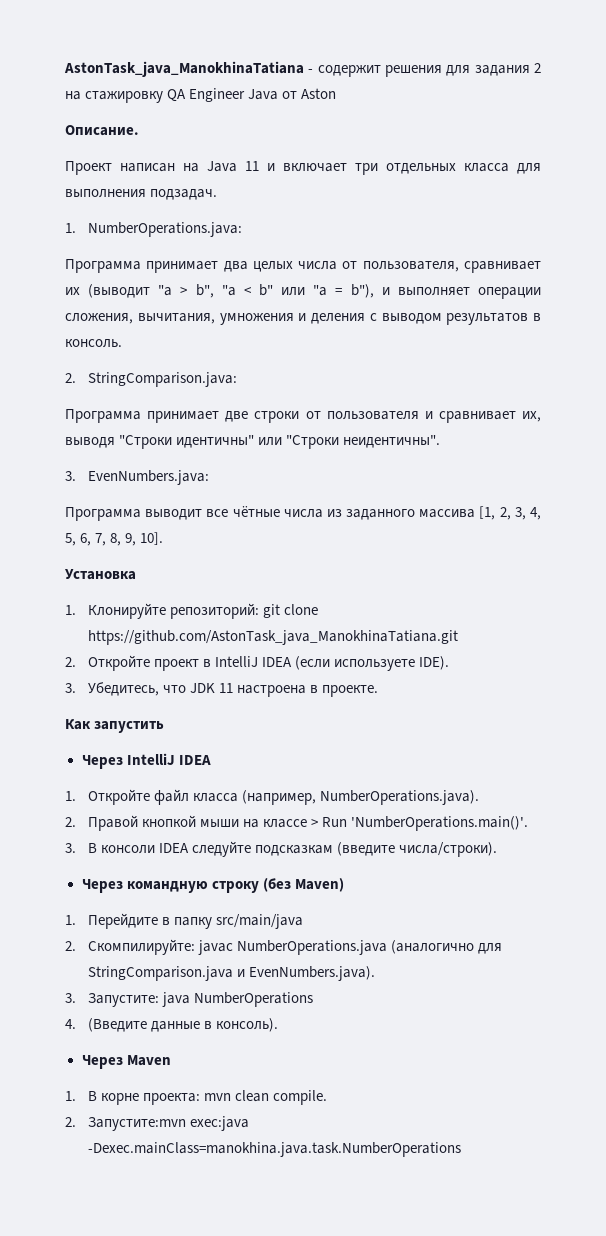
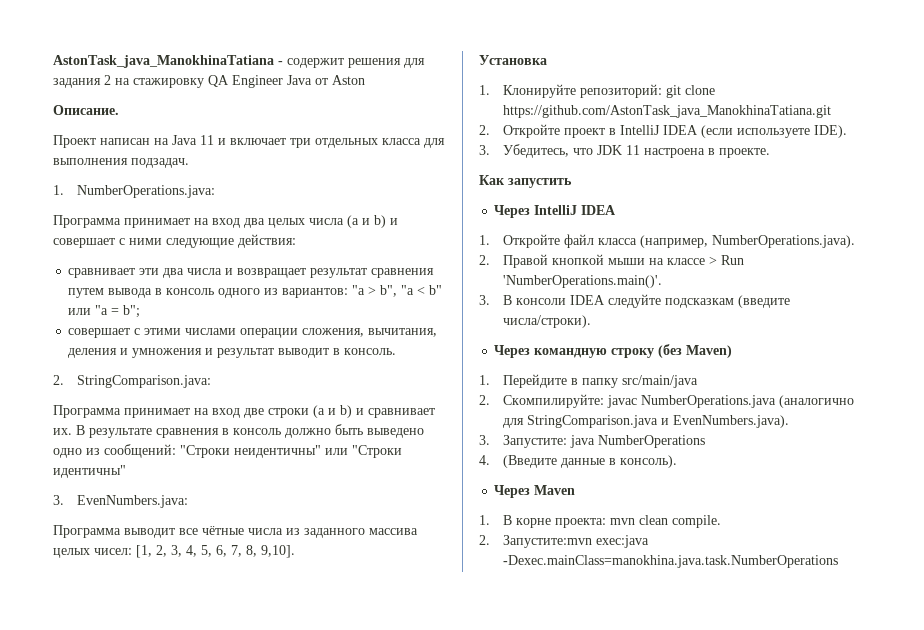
(219, 267) none -> [194,218,240,228] на вход
[342,261,541,273] [65,284,151,298] от пользователя, сравнивает их (выводит -> [347,215,398,228] [53,234,296,248] [68,268,435,278] [68,288,349,298] (a и b) и совершает с ними следующие действия: // сравнивает эти два числа и возвращает результат сравнения путем вывода в консоль одного из вариантов:
[350,284,541,299] [65,313,529,325] b"), и выполняет операции сложения, вычитания, умножения и деления с выводом результатов -> [123,305,141,318] [68,328,438,338] [68,348,330,358] b"; // совершает с этими числами операции сложения, вычитания, деления и умножения и результат выводит
[225,411,541,423] [65,437,115,448] две строки от пользователя и сравнивает их, выводя -> [194,405,435,418] [53,424,424,438] [53,444,348,458] на вход две строки (a и b) и сравнивает их. В результате сравнения в консоль должно быть выведено одно из сообщений: "Строки неидентичны" или
[258,435,441,449] или "Строки неидентичны". -> (126, 471) none
(476, 513) none -> [53,548,132,558] целых чисел:
[125,532,164,546] 9, 10]. -> [261,545,295,558] 9,10].

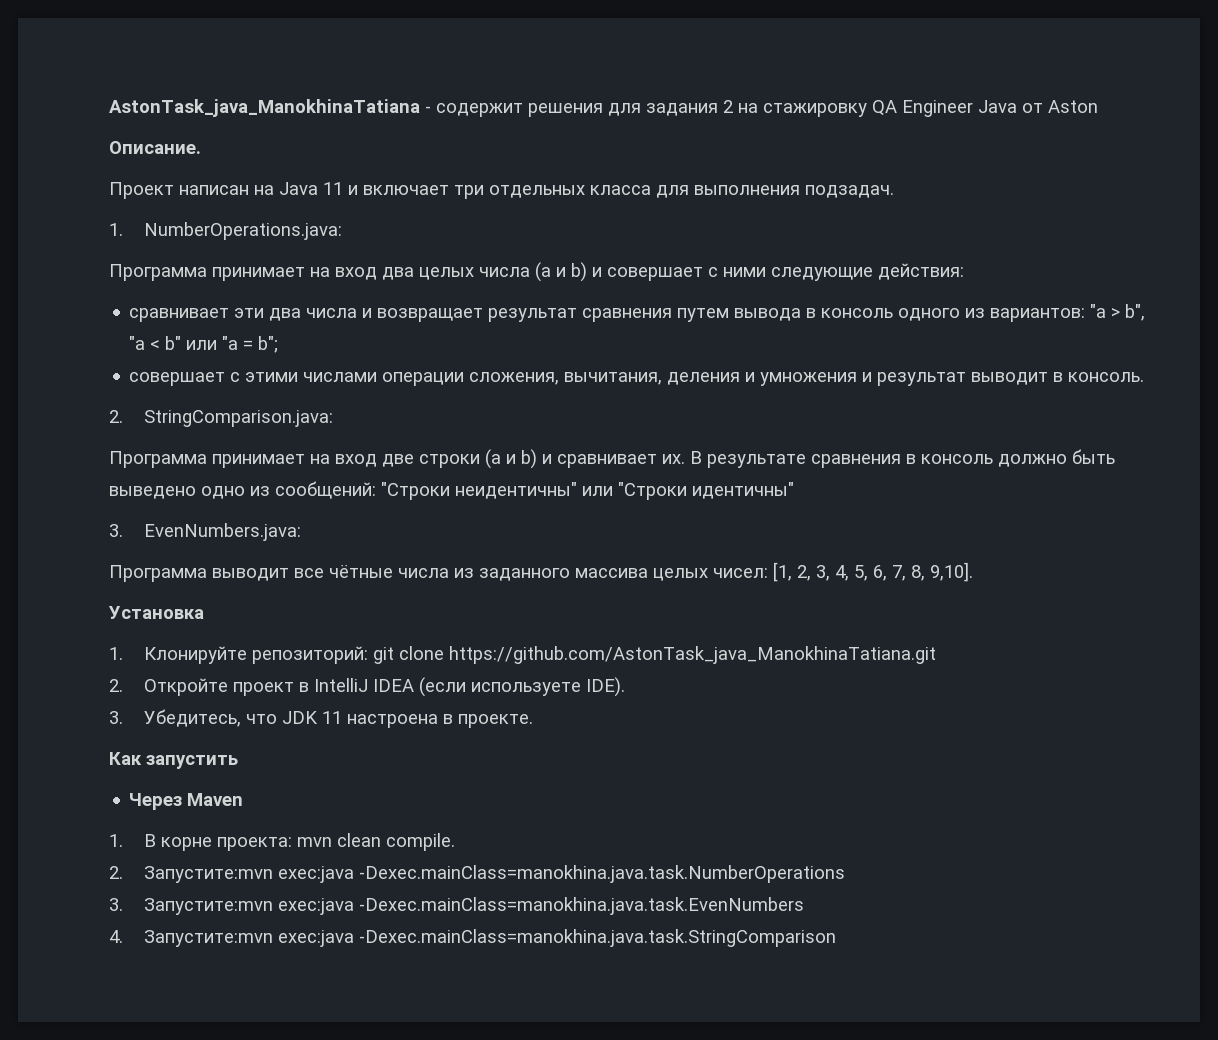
[494,205,617,218] [479,234,855,248] [479,254,744,268] [502,275,662,288] [479,294,790,308] [502,315,591,328] [494,344,733,358] [479,374,698,388] [479,394,854,408] [502,415,789,428] [479,435,705,448] [479,455,677,468] // Через IntelliJ IDEA // 1. Откройте файл класса (например, NumberOperations.java). // 2. Правой кнопкой мыши на классе > Run 'NumberOperations.main()'. // 3. В консоли IDEA следуйте подсказкам (введите числа/строки). // Через командную строку (без Maven) // 1. Перейдите в папку src/main/java // 2. Скомпилируйте: javac NumberOperations.java (аналогично для StringComparison.java и EvenNumbers.java). // 3. Запустите: java NumberOperations // 4. (Введите данные в консоль). -> (238, 762) none
(838, 561) none -> [109,897,805,915] [109,929,837,947] // 3. Запустите:mvn exec:java -Dexec.mainClass=manokhina.java.task.EvenNumbers // 4. Запустите:mvn exec:java -Dexec.mainClass=manokhina.java.task.StringComparison

